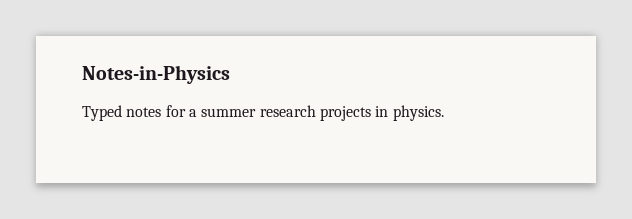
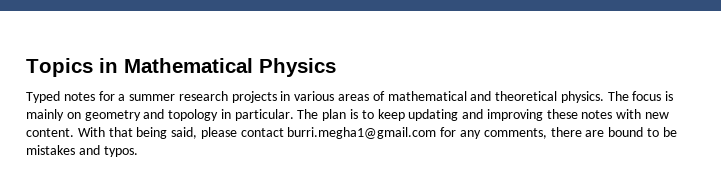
[82,65,230,84] Notes-in-Physics -> [26,58,336,77] Topics in Mathematical Physics
[392,105,444,121] physics. -> [294,91,674,103] [26,109,670,121] [26,127,677,139] [26,145,138,157] various areas of mathematical and theoretical physics. The focus is mainly on geometry and topology in particular. The plan is to keep updating and improving these notes with new content. With that being said, please contact burri.megha1@gmail.com for any comments, there are bound to be mistakes and typos.

